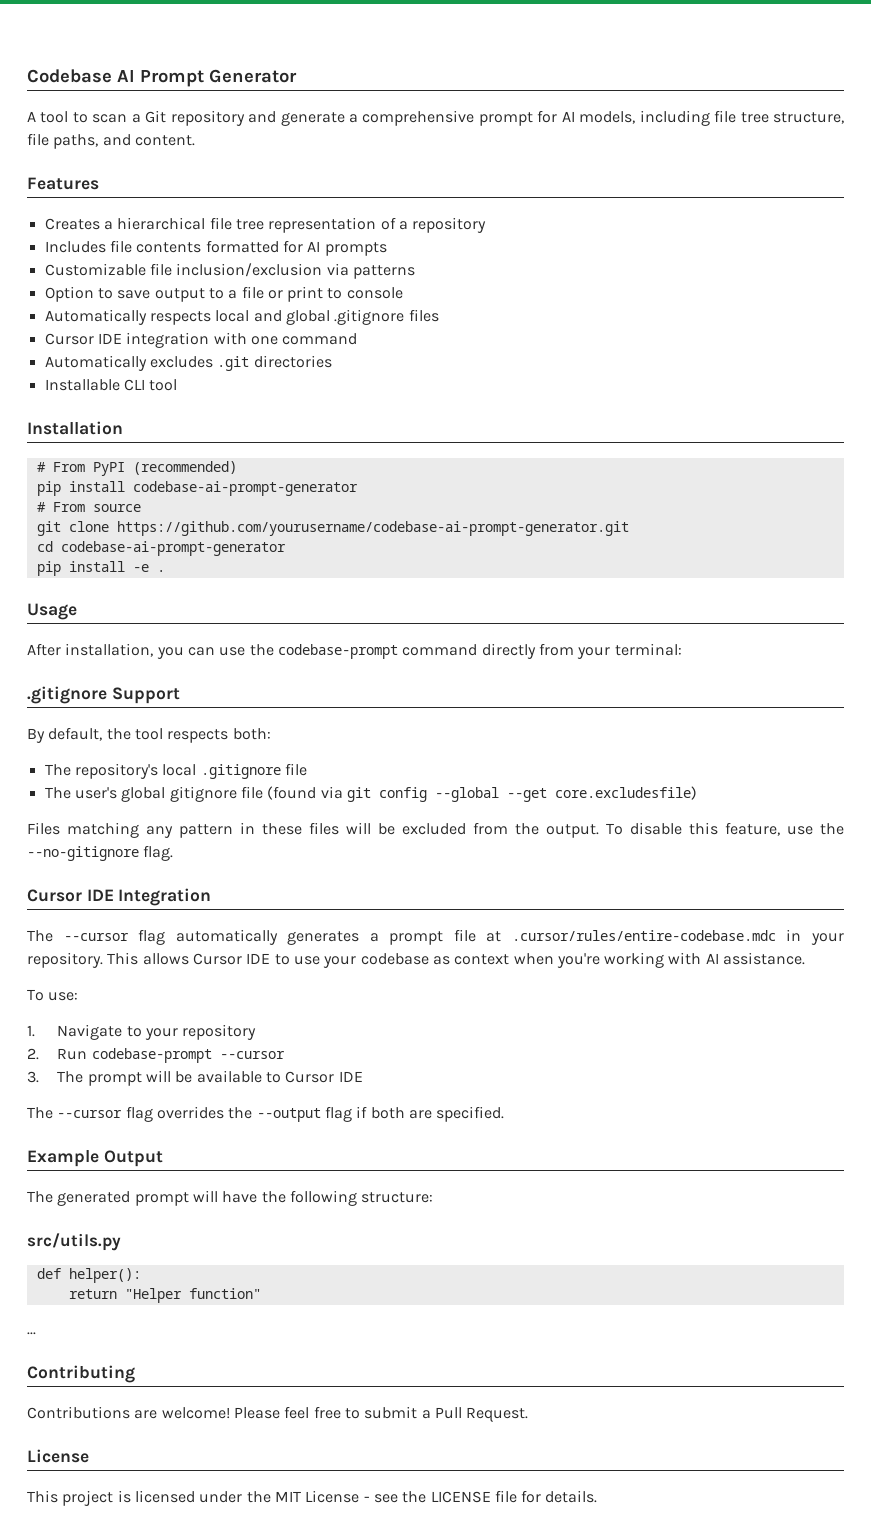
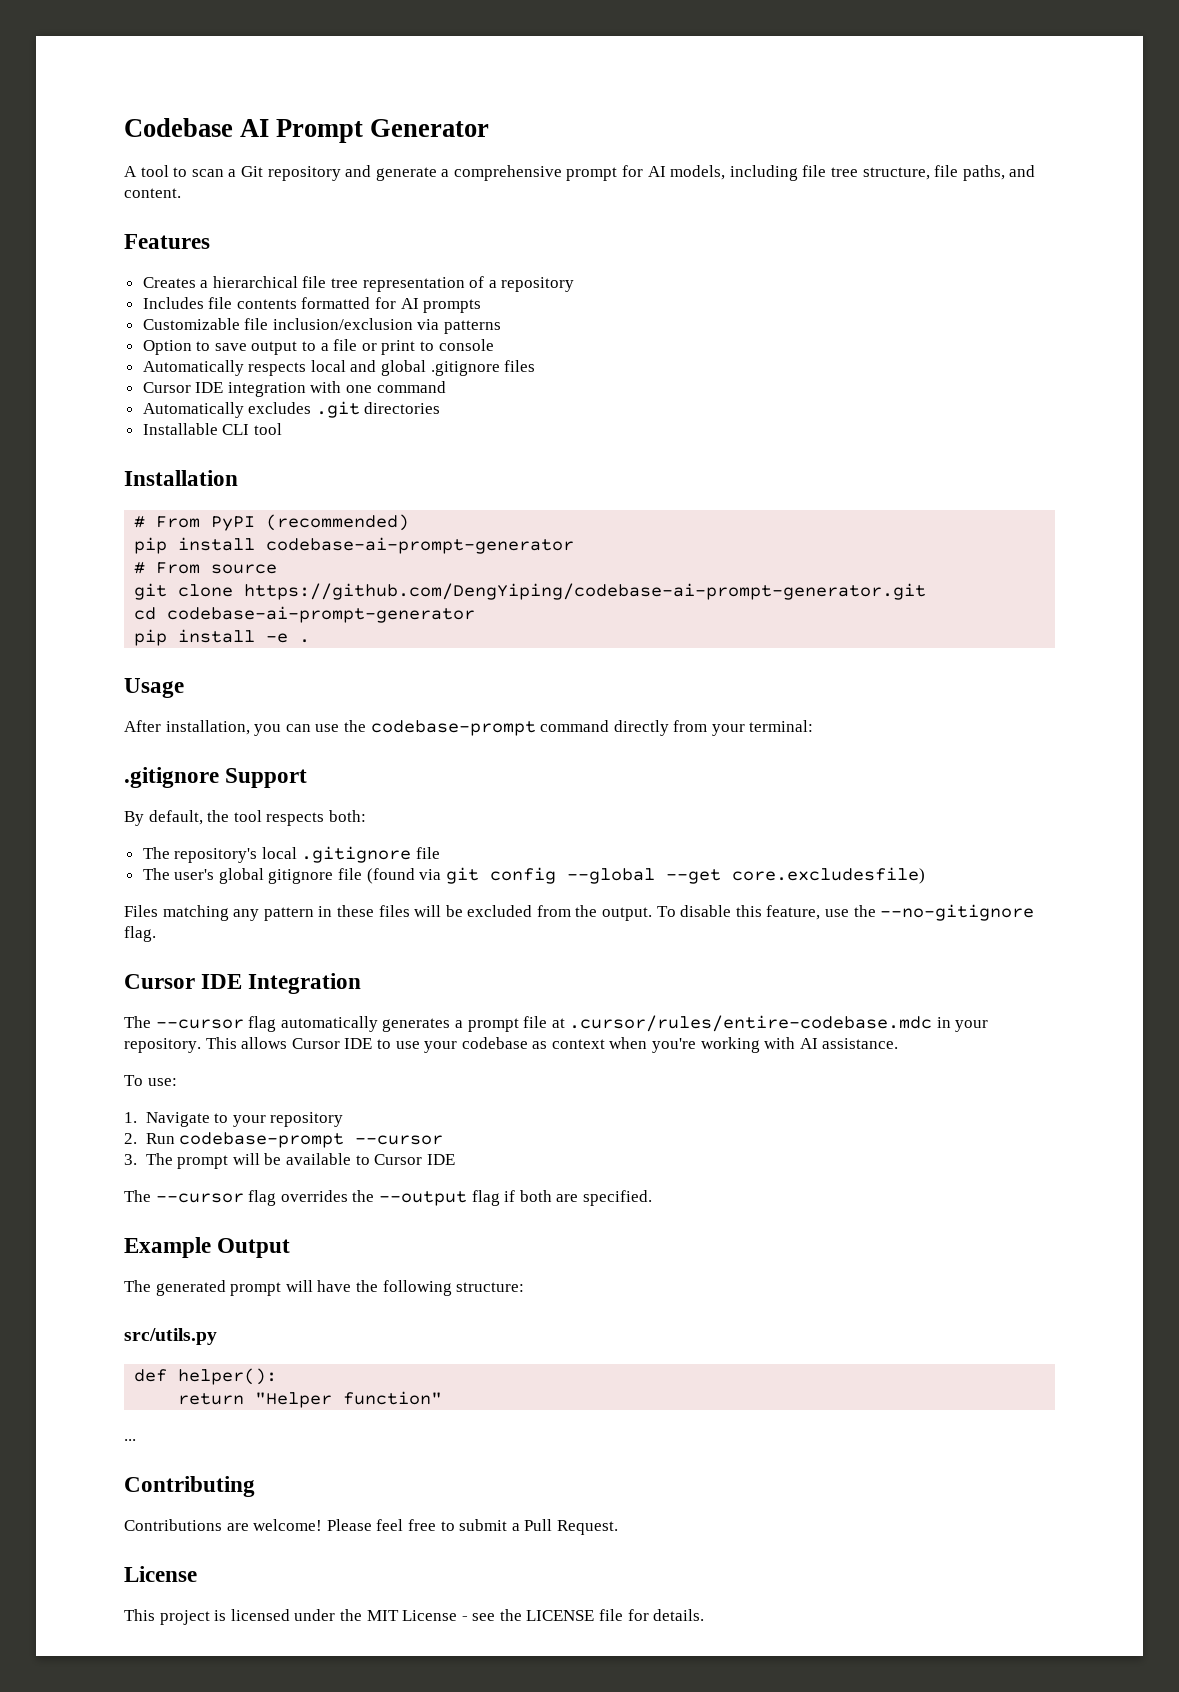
[116,521,629,536] https://github.com/yourusername/codebase-ai-prompt-generator.git -> [244,583,927,600] https://github.com/DengYiping/codebase-ai-prompt-generator.git

